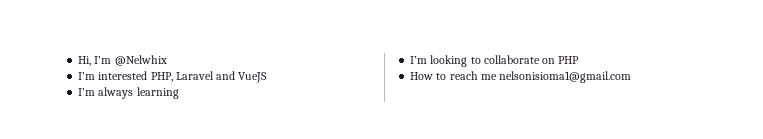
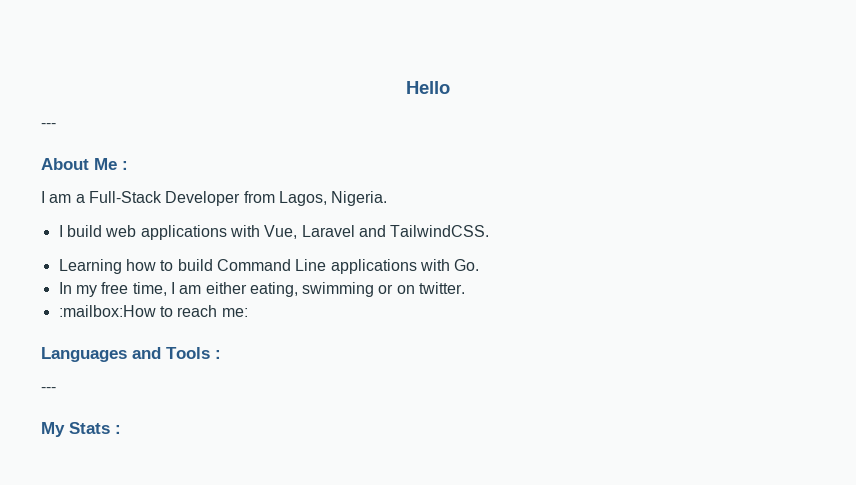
[78,55,167,66] [78,71,268,83] [78,87,179,99] [410,55,580,67] [410,71,632,83] Hi, I’m @Nelwhix // I’m interested PHP, Laravel and VueJS // I’m always learning // I’m looking to collaborate on PHP // How to reach me nelsonisioma1@gmail.com -> [406,81,450,94] [41,123,56,128] [41,158,128,170] [41,191,388,206] [58,225,490,240] [58,259,480,274] [58,282,466,297] [58,305,248,317] [41,347,221,362] [41,387,56,392] [41,422,121,437] Hello // --- // About Me : // I am a Full-Stack Developer from Lagos, Nigeria. // I build web applications with Vue, Laravel and TailwindCSS. // Learning how to build Command Line applications with Go. // In my free time, I am either eating, swimming or on twitter. // :mailbox:How to reach me: // Languages and Tools : // --- // My Stats :

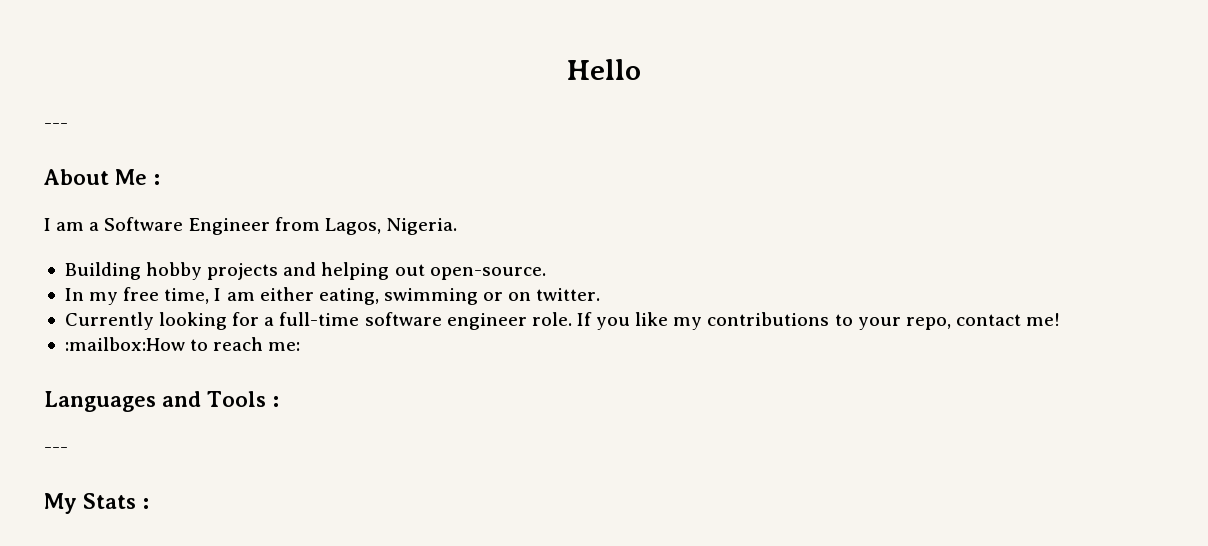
[88,191,241,206] Full-Stack Developer -> [104,217,270,235] Software Engineer
[58,225,490,240] [58,259,480,274] I build web applications with Vue, Laravel and TailwindCSS. // Learning how to build Command Line applications with Go. -> [64,262,546,280] Building hobby projects and helping out open-source.
(466, 288) none -> [64,312,1061,330] // Currently looking for a full-time software engineer role. If you like my contributions to your repo, contact me!

